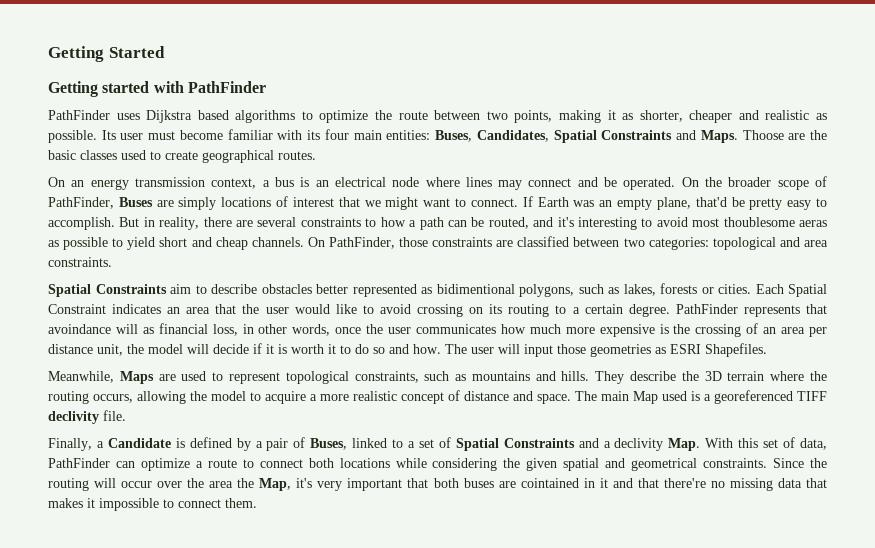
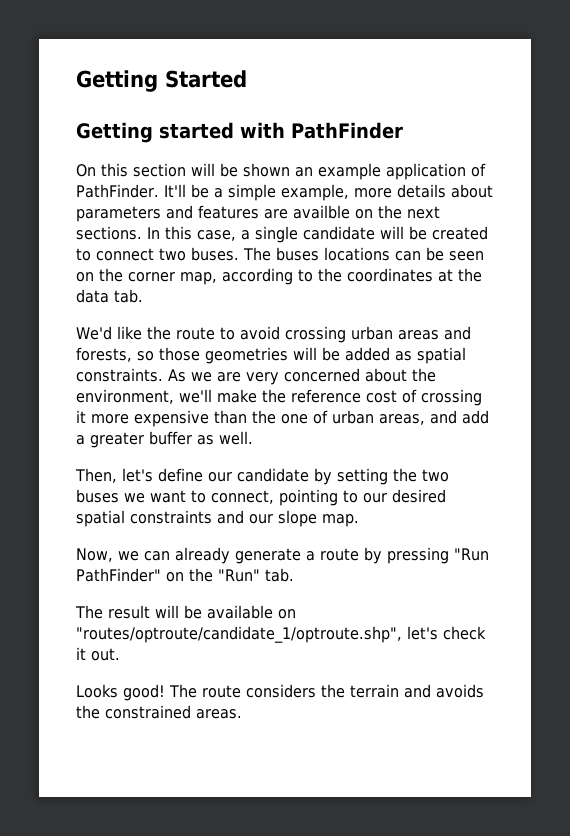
[48,110,827,123] [48,129,827,143] [48,150,316,163] [48,176,828,190] [48,196,828,210] [48,217,827,230] [48,236,828,250] [48,257,112,267] [48,283,827,297] [48,304,827,317] [48,323,827,337] [48,343,767,357] [48,371,827,384] [48,390,827,404] [48,410,126,424] [48,437,827,451] [48,458,828,471] [48,478,827,491] [48,498,257,511] PathFinder uses Dijkstra based algorithms to optimize the route between two points, making it as shorter, cheaper and realistic as possible. Its user must become familiar with its four main entities: Buses, Candidates, Spatial Constraints and Maps. Thoose are the basic classes used to create geographical routes. // On an energy transmission context, a bus is an electrical node where lines may connect and be operated. On the broader scope of PathFinder, Buses are simply locations of interest that we might want to connect. If Earth was an empty plane, that'd be pretty easy to accomplish. But in reality, there are several constraints to how a path can be routed, and it's interesting to avoid most thoublesome aeras as possible to yield short and cheap channels. On PathFinder, those constraints are classified between two categories: topological and area constraints. // Spatial Constraints aim to describe obstacles better represented as bidimentional polygons, such as lakes, forests or cities. Each Spatial Constraint indicates an area that the user would like to avoid crossing on its routing to a certain degree. PathFinder represents that avoindance will as financial loss, in other words, once the user communicates how much more expensive is the crossing of an area per distance unit, the model will decide if it is worth it to do so and how. The user will input those geometries as ESRI Shapefiles. // Meanwhile, Maps are used to represent topological constraints, such as mountains and hills. They describe the 3D terrain where the routing occurs, allowing the model to acquire a more realistic concept of distance and space. The main Map used is a georeferenced TIFF declivity file. // Finally, a Candidate is defined by a pair of Buses, linked to a set of Spatial Constraints and a declivity Map. With this set of data, PathFinder can optimize a route to connect both locations while considering the given spatial and geometrical constraints. Since the routing will occur over the area the Map, it's very important that both buses are cointained in it and that there're no missing data that makes it impossible to connect them. -> [76,163,486,180] [76,184,493,201] [76,205,440,222] [76,226,488,243] [76,247,484,261] [76,268,482,285] [76,289,143,303] [76,326,471,343] [76,347,466,364] [76,368,436,385] [76,389,482,406] [76,410,489,427] [76,431,253,448] [75,468,449,485] [76,489,446,506] [76,510,359,527] [76,547,489,564] [76,568,294,582] [75,605,296,619] [76,626,486,643] [76,647,120,661] [76,684,484,701] [76,705,242,719] On this section will be shown an example application of PathFinder. It'll be a simple example, more details about parameters and features are availble on the next sections. In this case, a single candidate will be created to connect two buses. The buses locations can be seen on the corner map, according to the coordinates at the data tab. // We'd like the route to avoid crossing urban areas and forests, so those geometries will be added as spatial constraints. As we are very concerned about the environment, we'll make the reference cost of crossing it more expensive than the one of urban areas, and add a greater buffer as well. // Then, let's define our candidate by setting the two buses we want to connect, pointing to our desired spatial constraints and our slope map. // Now, we can already generate a route by pressing "Run PathFinder" on the "Run" tab. // The result will be available on "routes/optroute/candidate_1/optroute.shp", let's check it out. // Looks good! The route considers the terrain and avoids the constrained areas.

